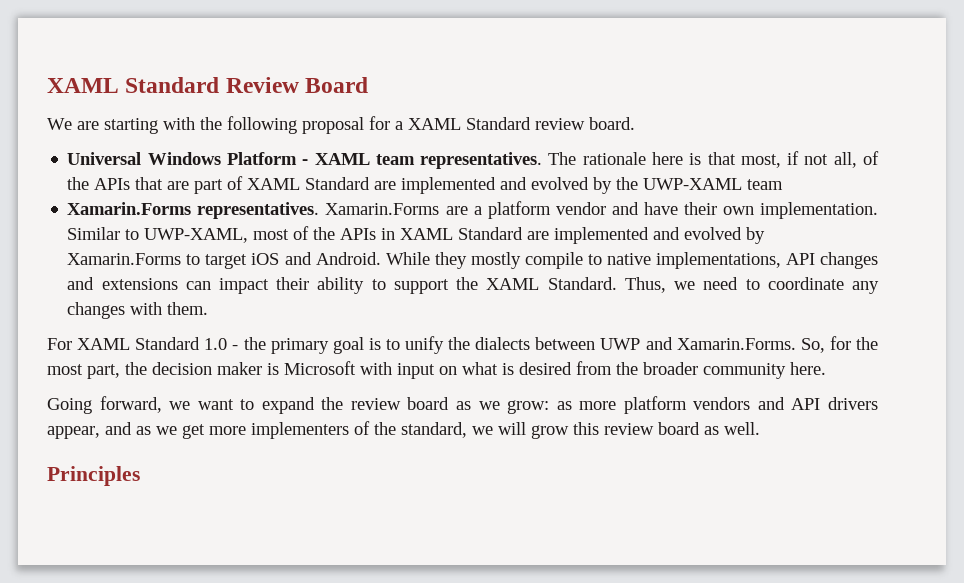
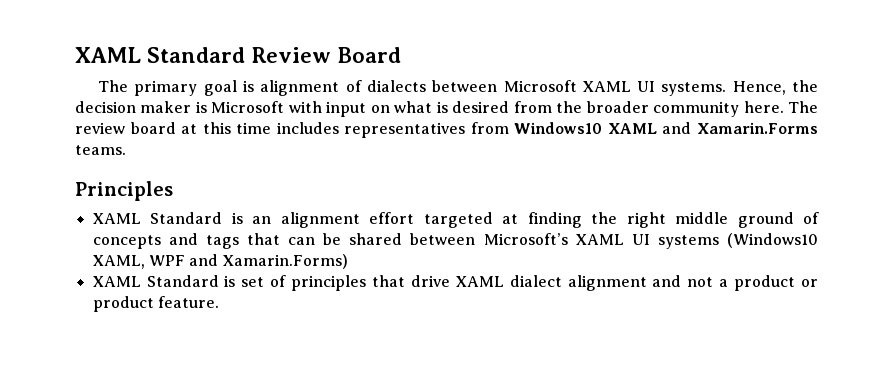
[47,116,635,134] [67,151,879,169] [67,176,784,194] [67,201,878,219] [67,226,766,244] [67,252,879,269] [67,277,879,294] [67,302,209,319] [47,336,878,354] [47,364,120,379] We are starting with the following proposal for a XAML Standard review board. // Universal Windows Platform - XAML team representatives. The rationale here is that most, if not all, of the APIs that are part of XAML Standard are implemented and evolved by the UWP-XAML team // Xamarin.Forms representatives. Xamarin.Forms are a platform vendor and have their own implementation. Similar to UWP-XAML, most of the APIs in XAML Standard are implemented and evolved by Xamarin.Forms to target iOS and Android. While they mostly compile to native implementations, API changes and extensions can impact their ability to support the XAML Standard. Thus, we need to coordinate any changes with them. // For XAML Standard 1.0 - the primary goal is to unify the dialects between UWP and Xamarin.Forms. So, for the most part, -> [98,80,786,96] The primary goal is alignment of dialects between Microsoft XAML UI systems. Hence,
[47,396,878,414] [47,421,760,439] [47,466,140,486] // Going forward, we want to expand the review board as we grow: as more platform vendors and API drivers appear, and as we get more implementers of the standard, we will grow this review board as well. // Principles -> [788,101,819,113] [75,122,818,138] [75,145,126,155] [75,181,173,201] [92,212,819,228] [92,233,819,249] [92,254,348,269] [92,275,818,291] [92,296,219,312] The review board at this time includes representatives from Windows10 XAML and Xamarin.Forms teams. // Principles // XAML Standard is an alignment effort targeted at finding the right middle ground of concepts and tags that can be shared between Microsoft’s XAML UI systems (Windows10 XAML, WPF and Xamarin.Forms) // XAML Standard is set of principles that drive XAML dialect alignment and not a product or product feature.

